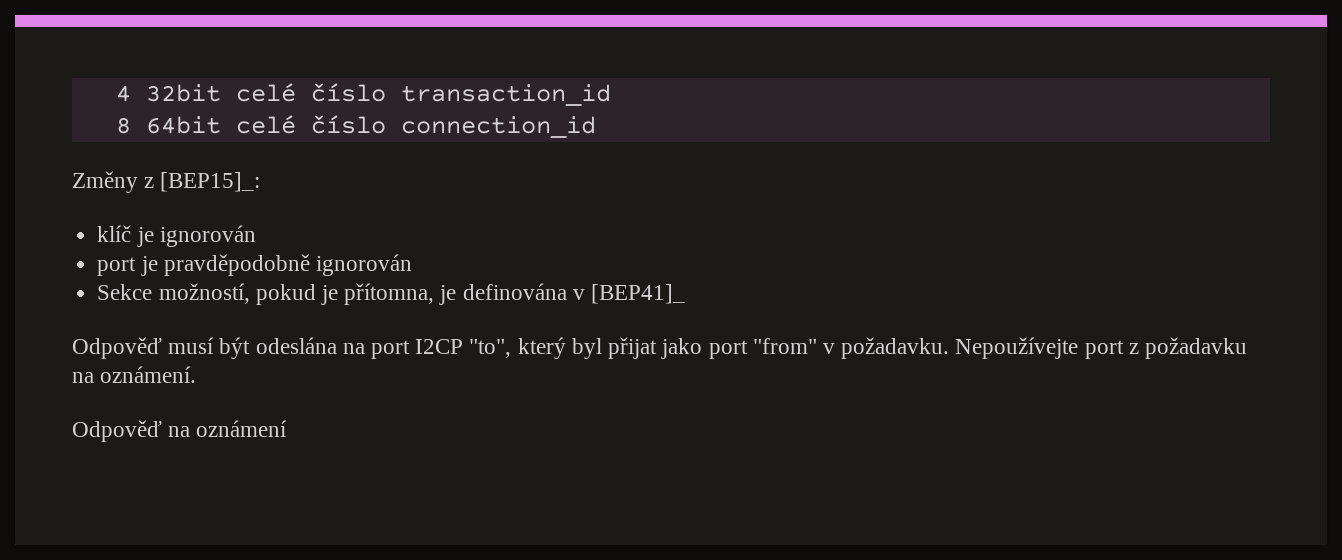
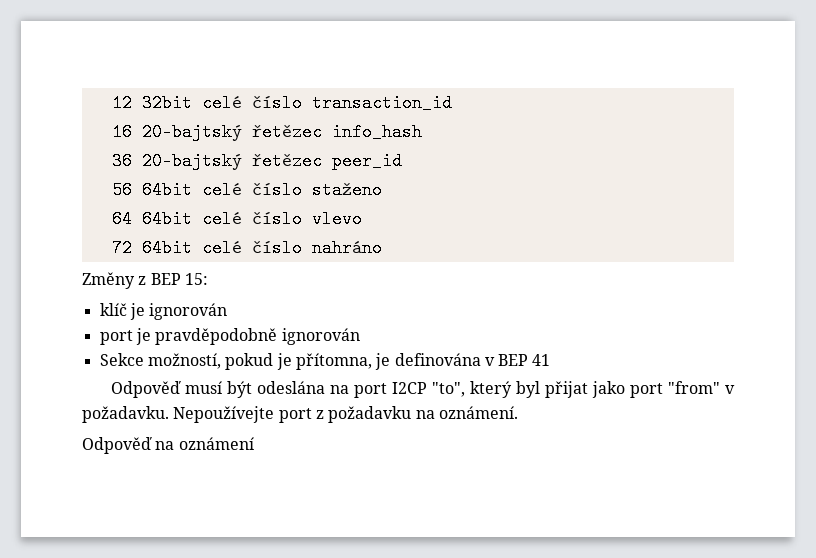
[115,85,131,102] 4 -> [111,94,132,112] 12
[115,115,596,138] 8 64bit celé číslo connection_id -> [111,123,422,141] [111,152,402,170] [111,181,382,199] [111,210,362,228] [111,239,382,257] 16 20-bajtský řetězec info_hash // 36 20-bajtský řetězec peer_id // 56 64bit celé číslo staženo // 64 64bit celé číslo vlevo // 72 64bit celé číslo nahráno
[160,172,261,192] [BEP15]_: -> [150,273,208,285] BEP 15:
[590,284,685,304] [BEP41]_ -> [498,354,551,366] BEP 41

